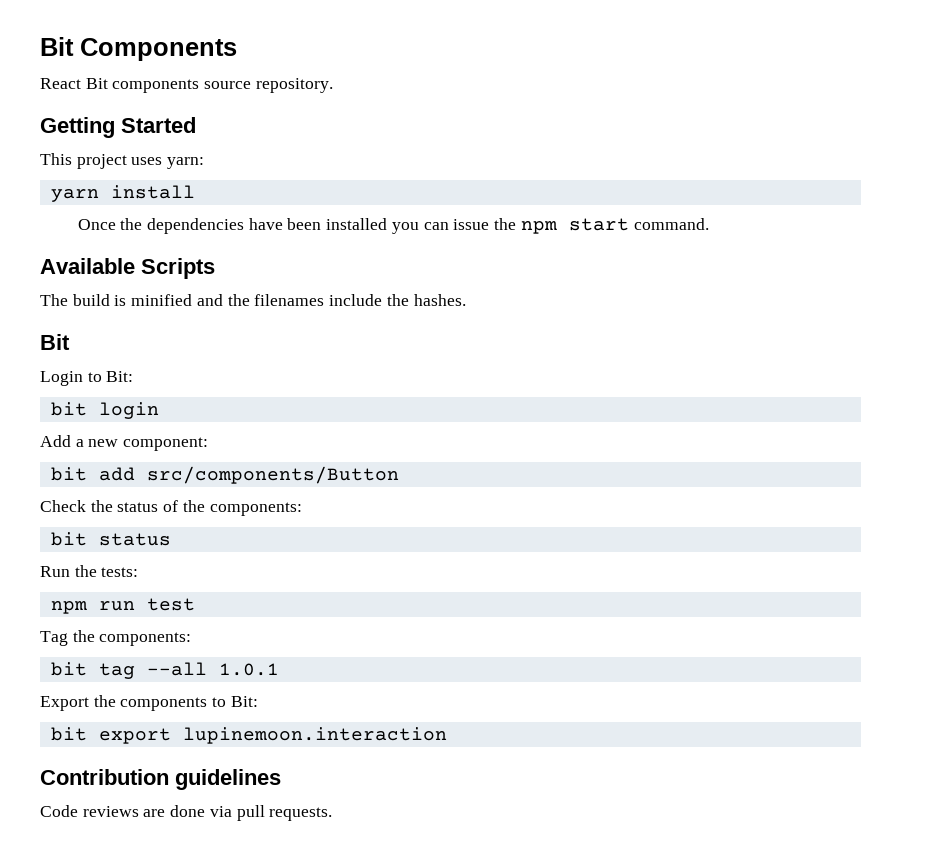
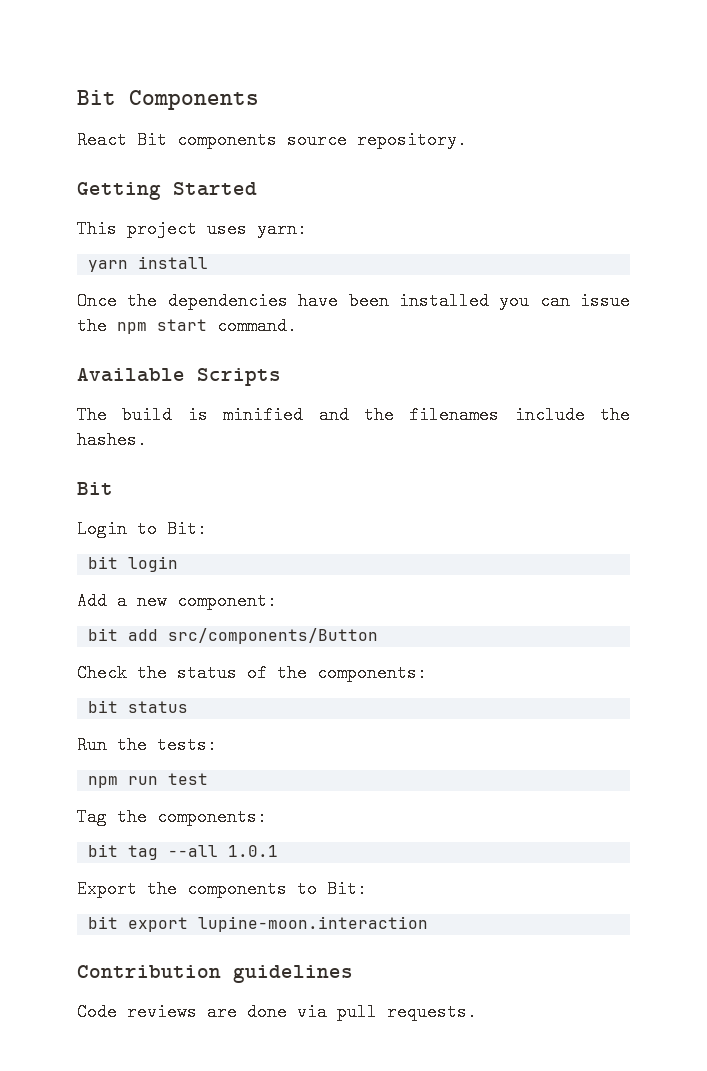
[182,727,447,744] lupinemoon.interaction -> [198,916,429,932] lupine-moon.interaction

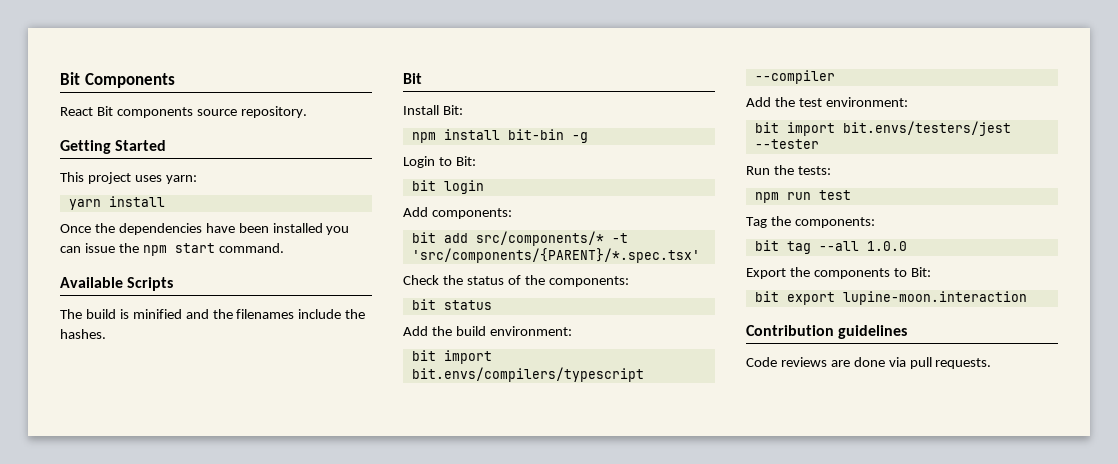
(113, 488) none -> [403,105,463,115] [411,129,588,143] // Install Bit: // npm install bit-bin -g
[117,592,277,610] a new component: -> [431,208,512,219] components:
[168,628,379,644] src/components/Button -> [475,231,628,246] [411,248,700,263] src/components/* -t 'src/components/{PARENT}/*.spec.tsx'
(189, 707) none -> [403,326,572,336] [411,350,492,364] [411,367,644,382] [754,70,835,84] [746,97,908,107] [754,121,1011,136] [754,139,819,149] // Add the build environment: // bit import bit.envs/compilers/typescript --compiler // Add the test environment: // bit import bit.envs/testers/jest --tester
[228,845,279,857] 1.0.1 -> [866,241,907,251] 1.0.0

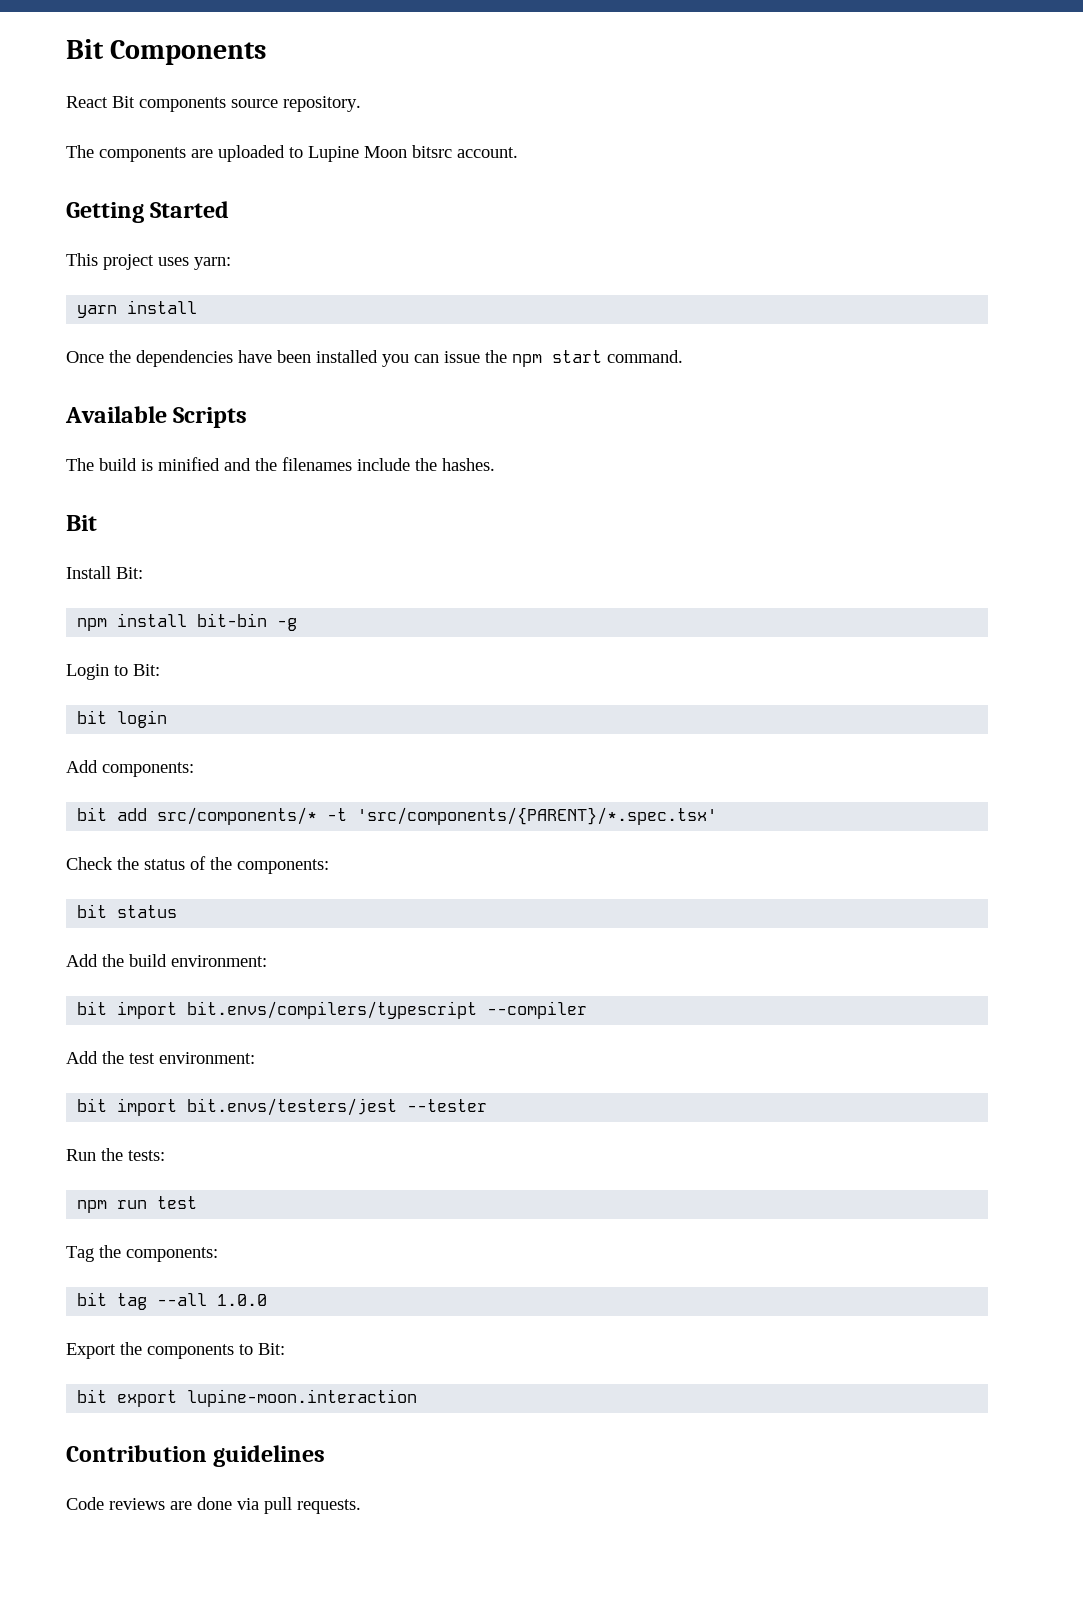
(307, 112) none -> [66,145,518,162] // The components are uploaded to Lupine Moon bitsrc account.

